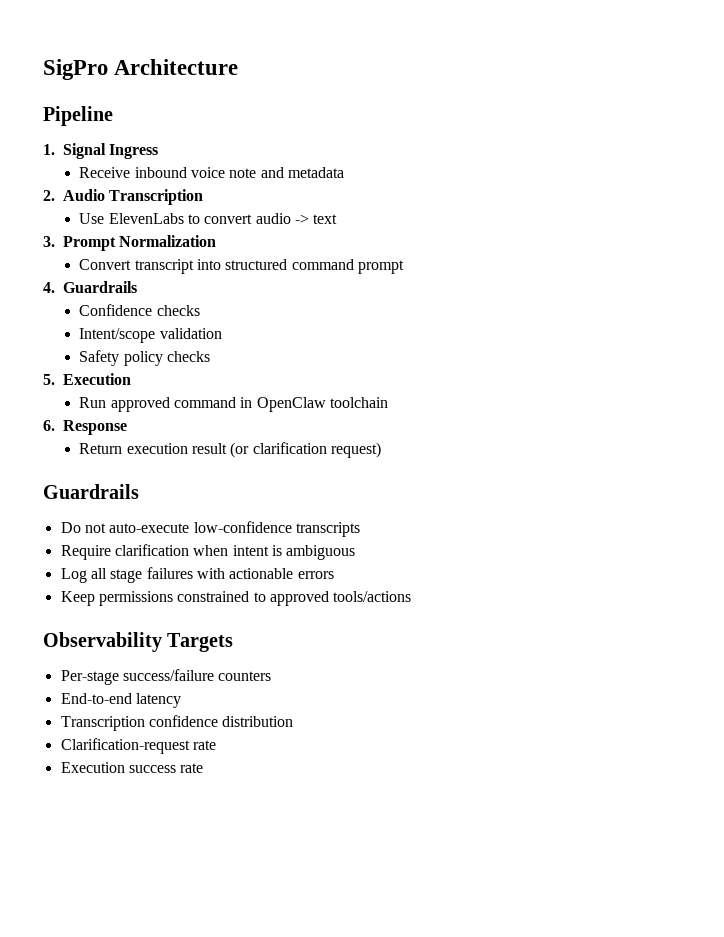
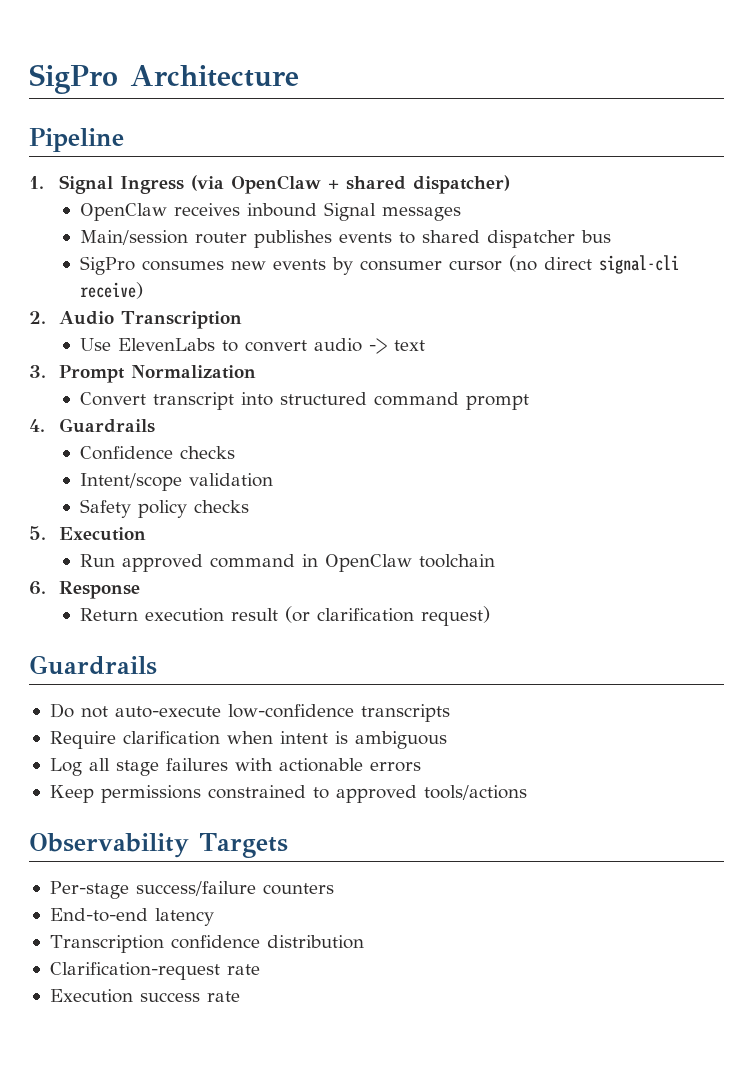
[79,167,345,178] // Receive inbound voice note and metadata -> [190,175,510,194] [79,202,461,221] [79,230,611,248] [79,255,679,275] [79,282,143,299] (via OpenClaw + shared dispatcher) // OpenClaw receives inbound Signal messages // Main/session router publishes events to shared dispatcher bus // SigPro consumes new events by consumer cursor (no direct signal-cli receive)

